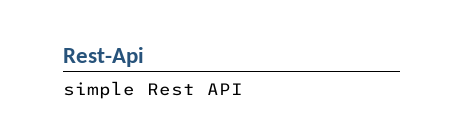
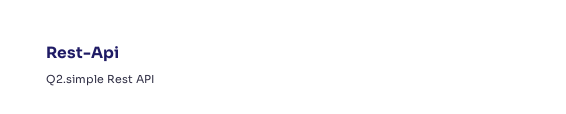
[63,81,135,99] simple -> [46,74,104,86] Q2.simple

